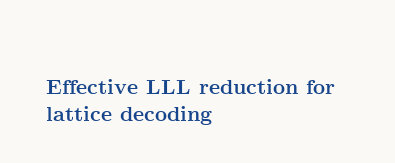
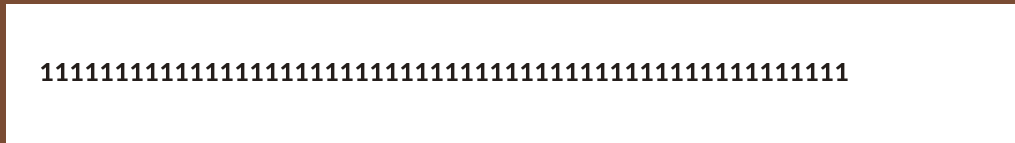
[46,79,335,94] [46,106,212,125] Effective LLL reduction for lattice decoding -> [39,63,849,81] 111111111111111111111111111111111111111111111111111111

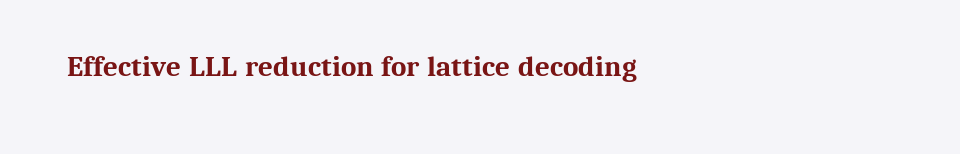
[39,63,849,81] 111111111111111111111111111111111111111111111111111111 -> [67,56,638,82] Effective LLL reduction for lattice decoding

